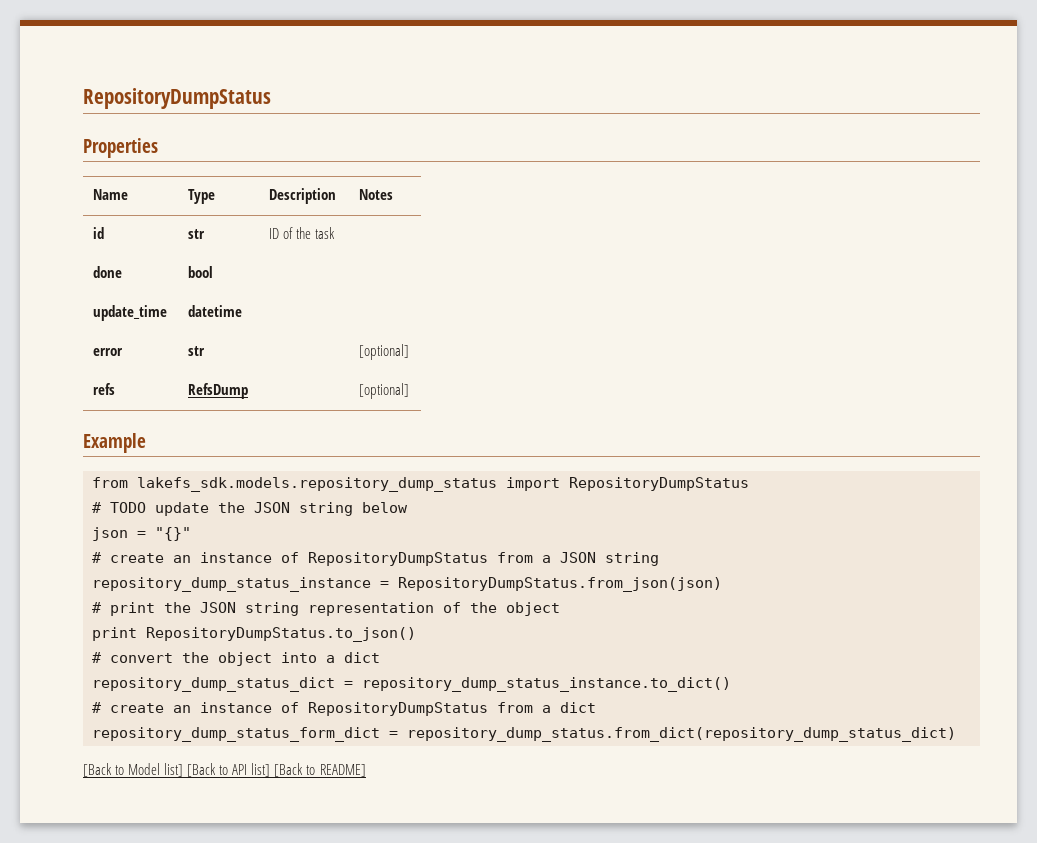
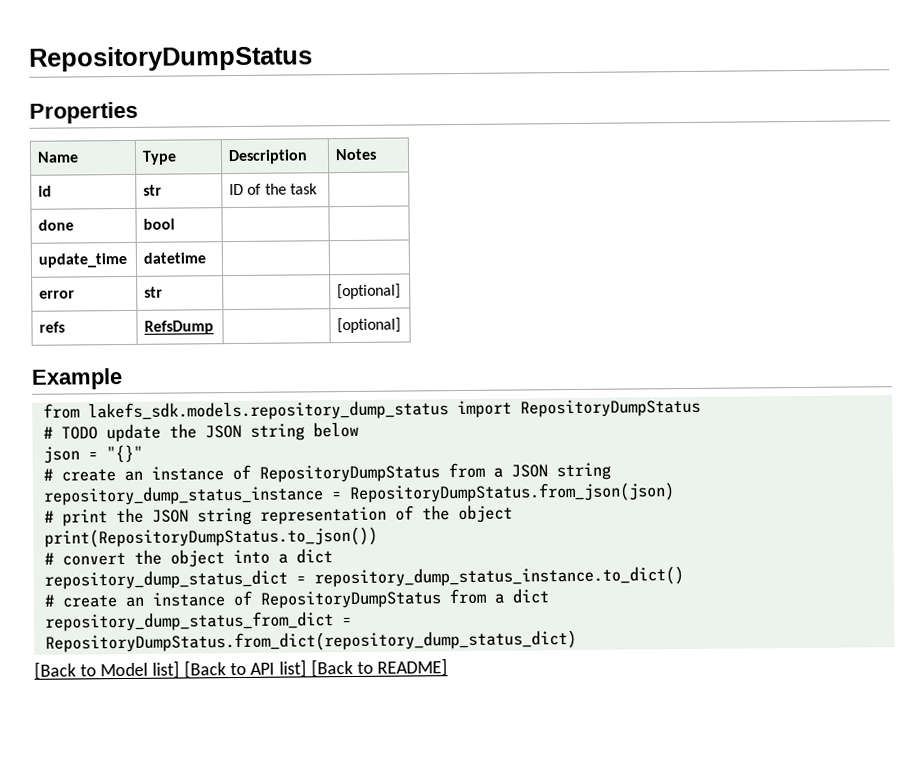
[92,627,416,642] print RepositoryDumpStatus.to_json() -> [43,526,378,548] print(RepositoryDumpStatus.to_json())
[92,727,956,742] repository_dump_status_form_dict = repository_dump_status.from_dict(repository_dump_status_dict) -> [44,611,352,632] [44,629,577,653] repository_dump_status_from_dict = RepositoryDumpStatus.from_dict(repository_dump_status_dict)

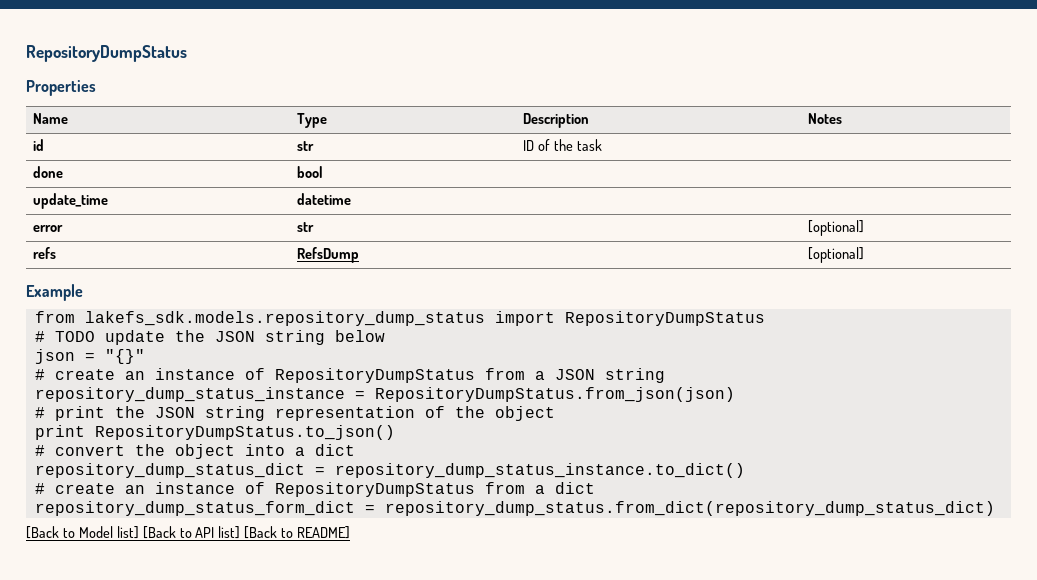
[43,526,378,548] print(RepositoryDumpStatus.to_json()) -> [34,425,395,440] print RepositoryDumpStatus.to_json()
[44,611,352,632] [44,629,577,653] repository_dump_status_from_dict = RepositoryDumpStatus.from_dict(repository_dump_status_dict) -> [34,501,995,516] repository_dump_status_form_dict = repository_dump_status.from_dict(repository_dump_status_dict)

